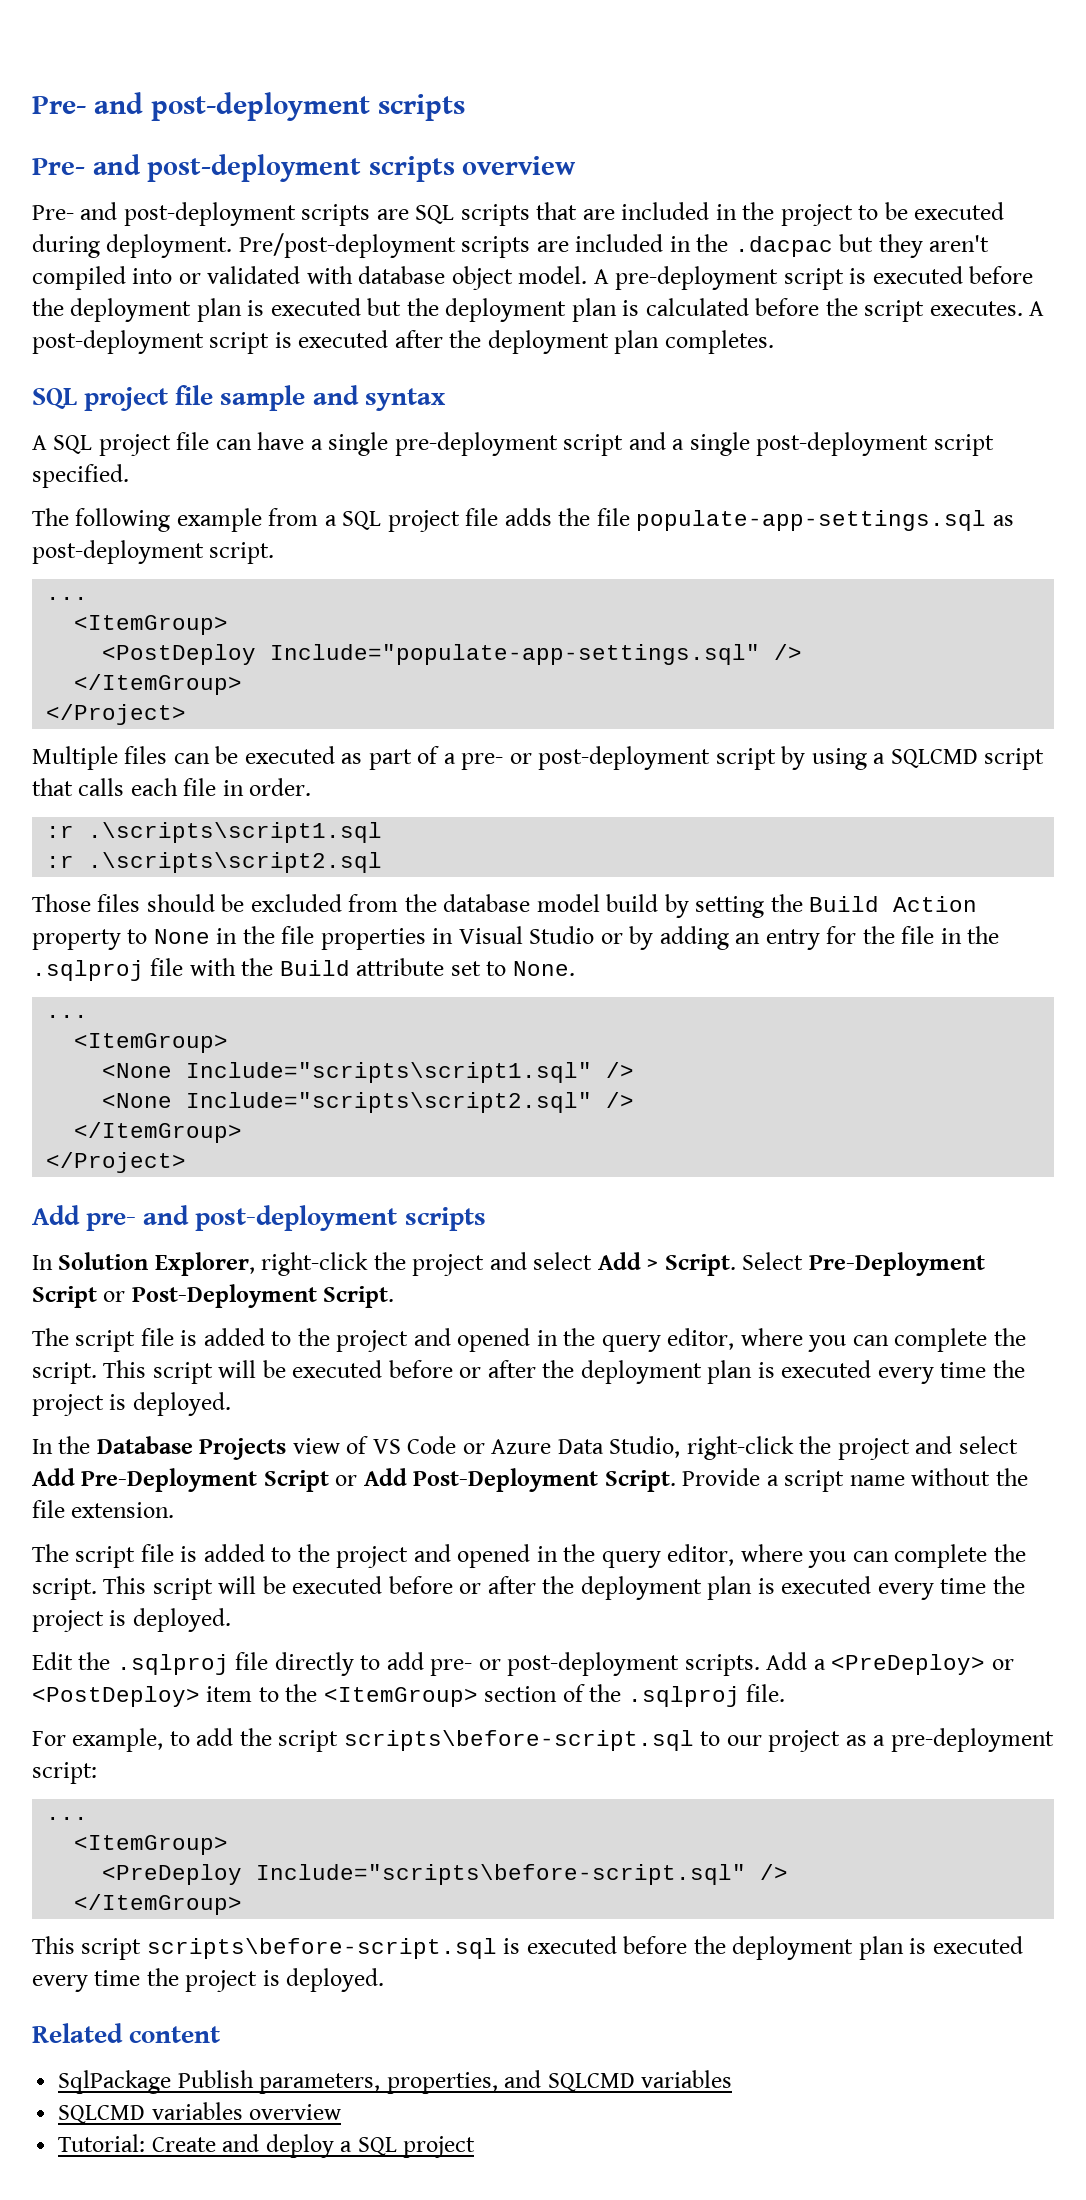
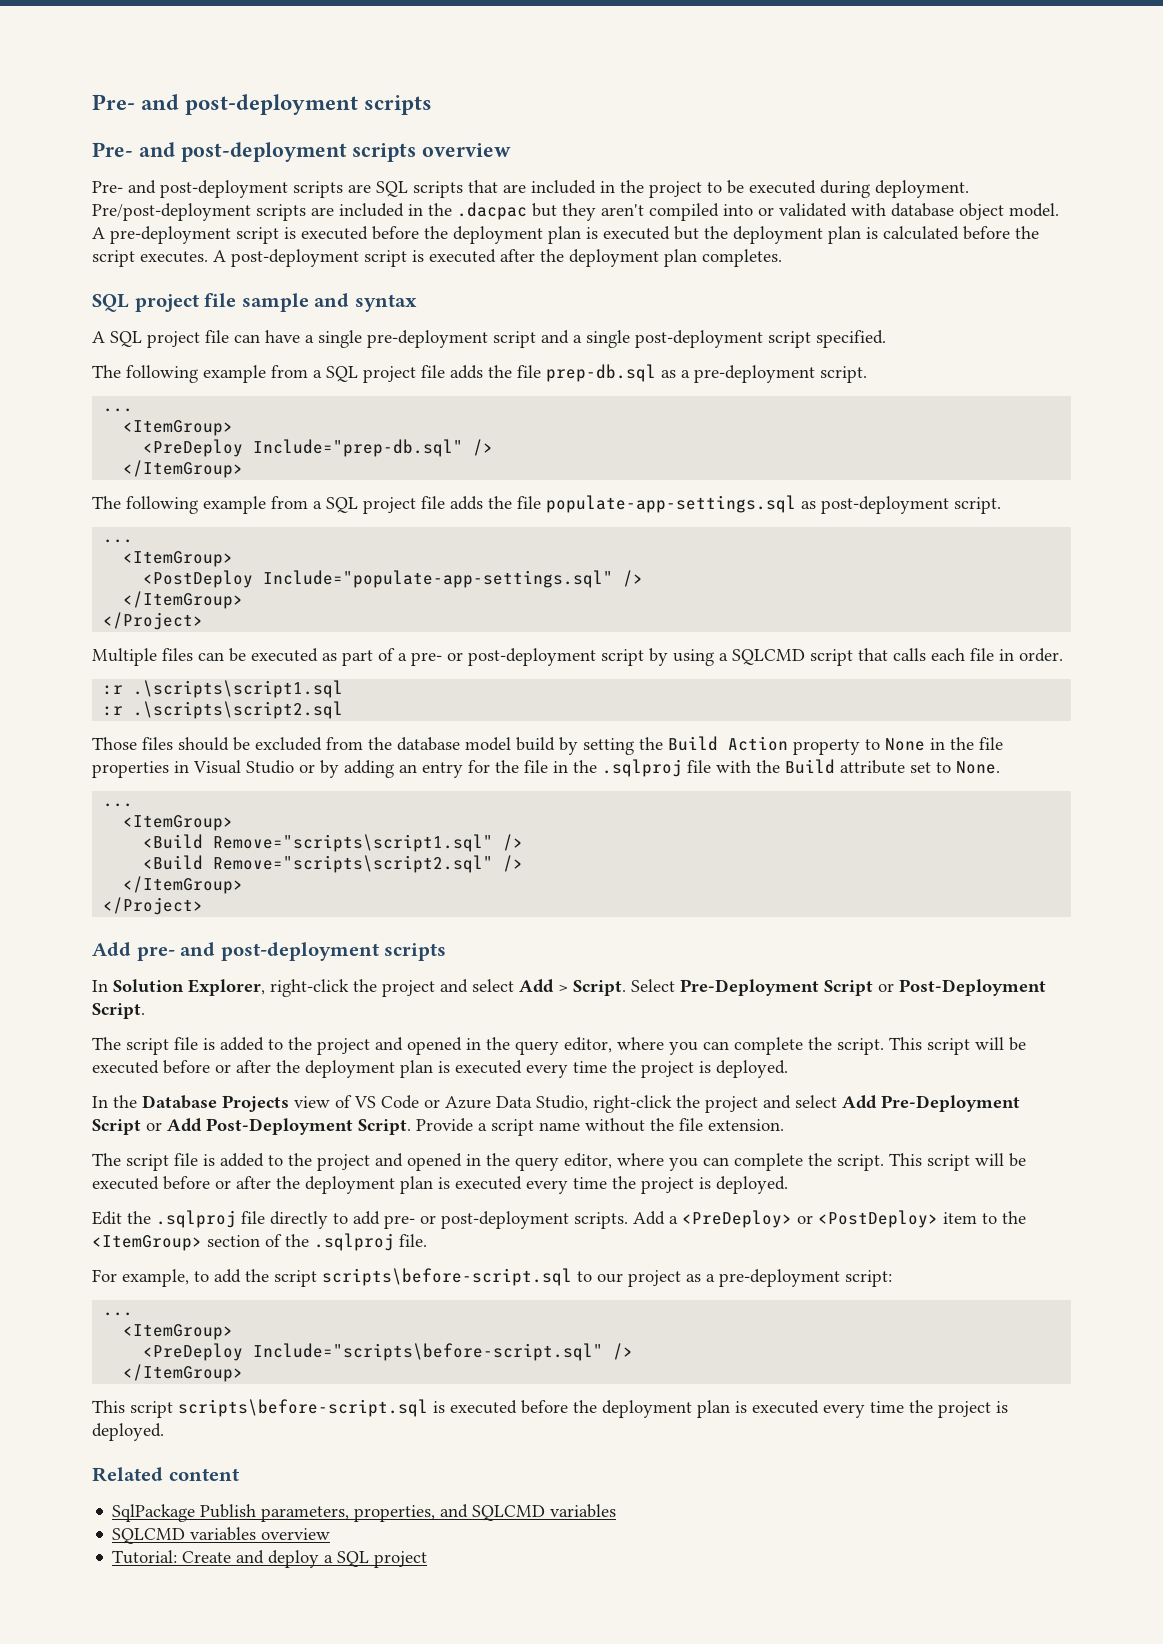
(129, 476) none -> [92,364,867,383] [103,408,134,412] [123,420,234,436] [143,439,494,457] [123,460,244,478] // The following example from a SQL project file adds the file prep-db.sql as a pre-deployment script. // ... // <ItemGroup> // <PreDeploy Include="prep-db.sql" /> // </ItemGroup>
[102,1062,635,1083] [102,1092,593,1113] <None Include="scripts\script1.sql" /> // <None Include="scripts\script2.sql" -> [143,834,524,852] [143,855,494,873] <Build Remove="scripts\script1.sql" /> // <Build Remove="scripts\script2.sql"

